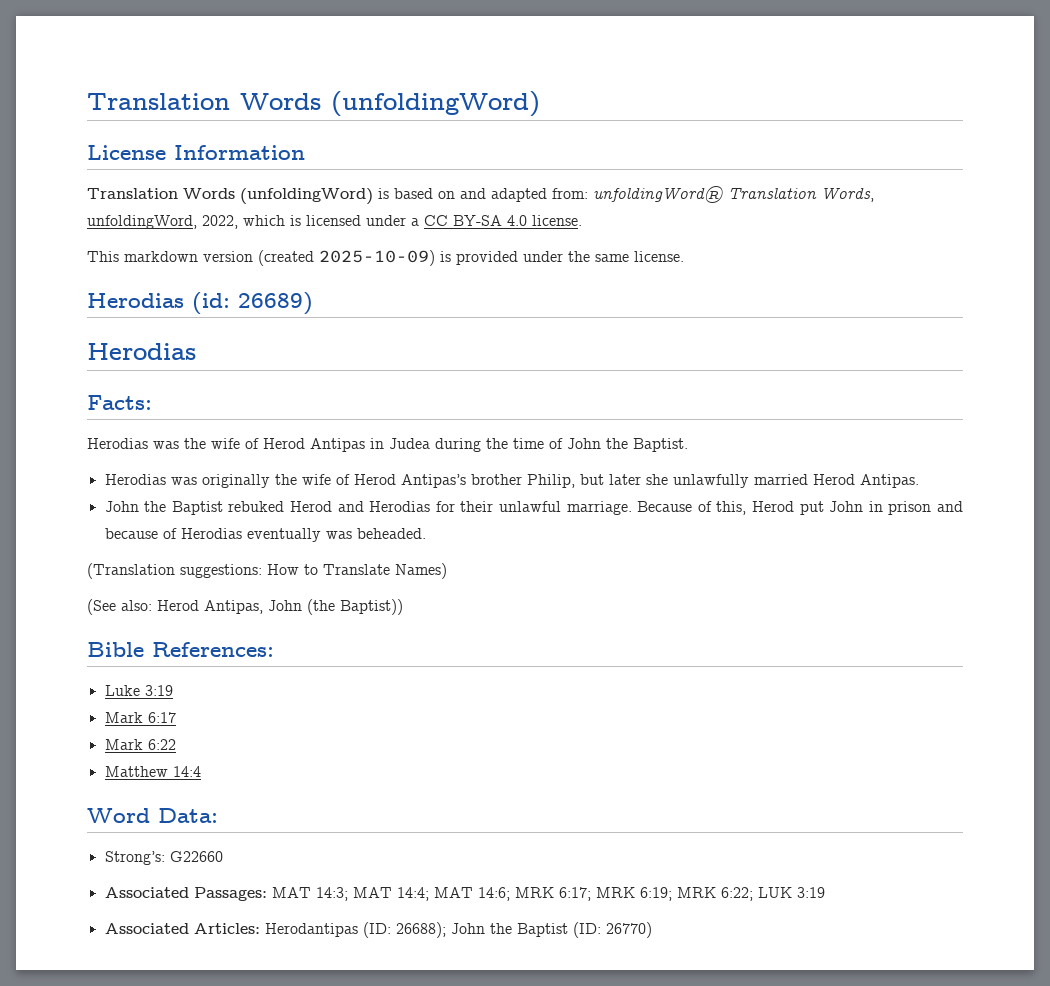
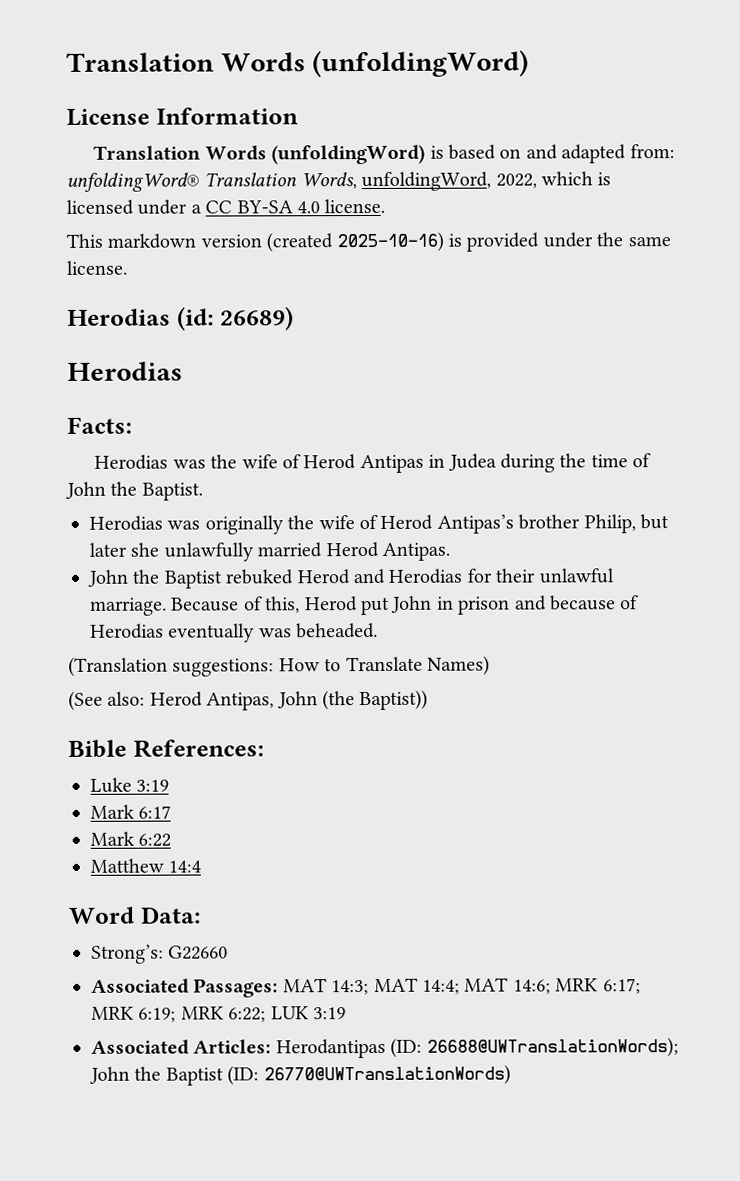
[319,250,435,266] 2025-10-09) -> [336,231,444,253] 2025-10-16)
[395,922,446,938] 26688); -> [426,1037,679,1058] 26688@UWTranslationWords);
[605,922,652,938] 26770) -> [263,1064,511,1086] 26770@UWTranslationWords)

